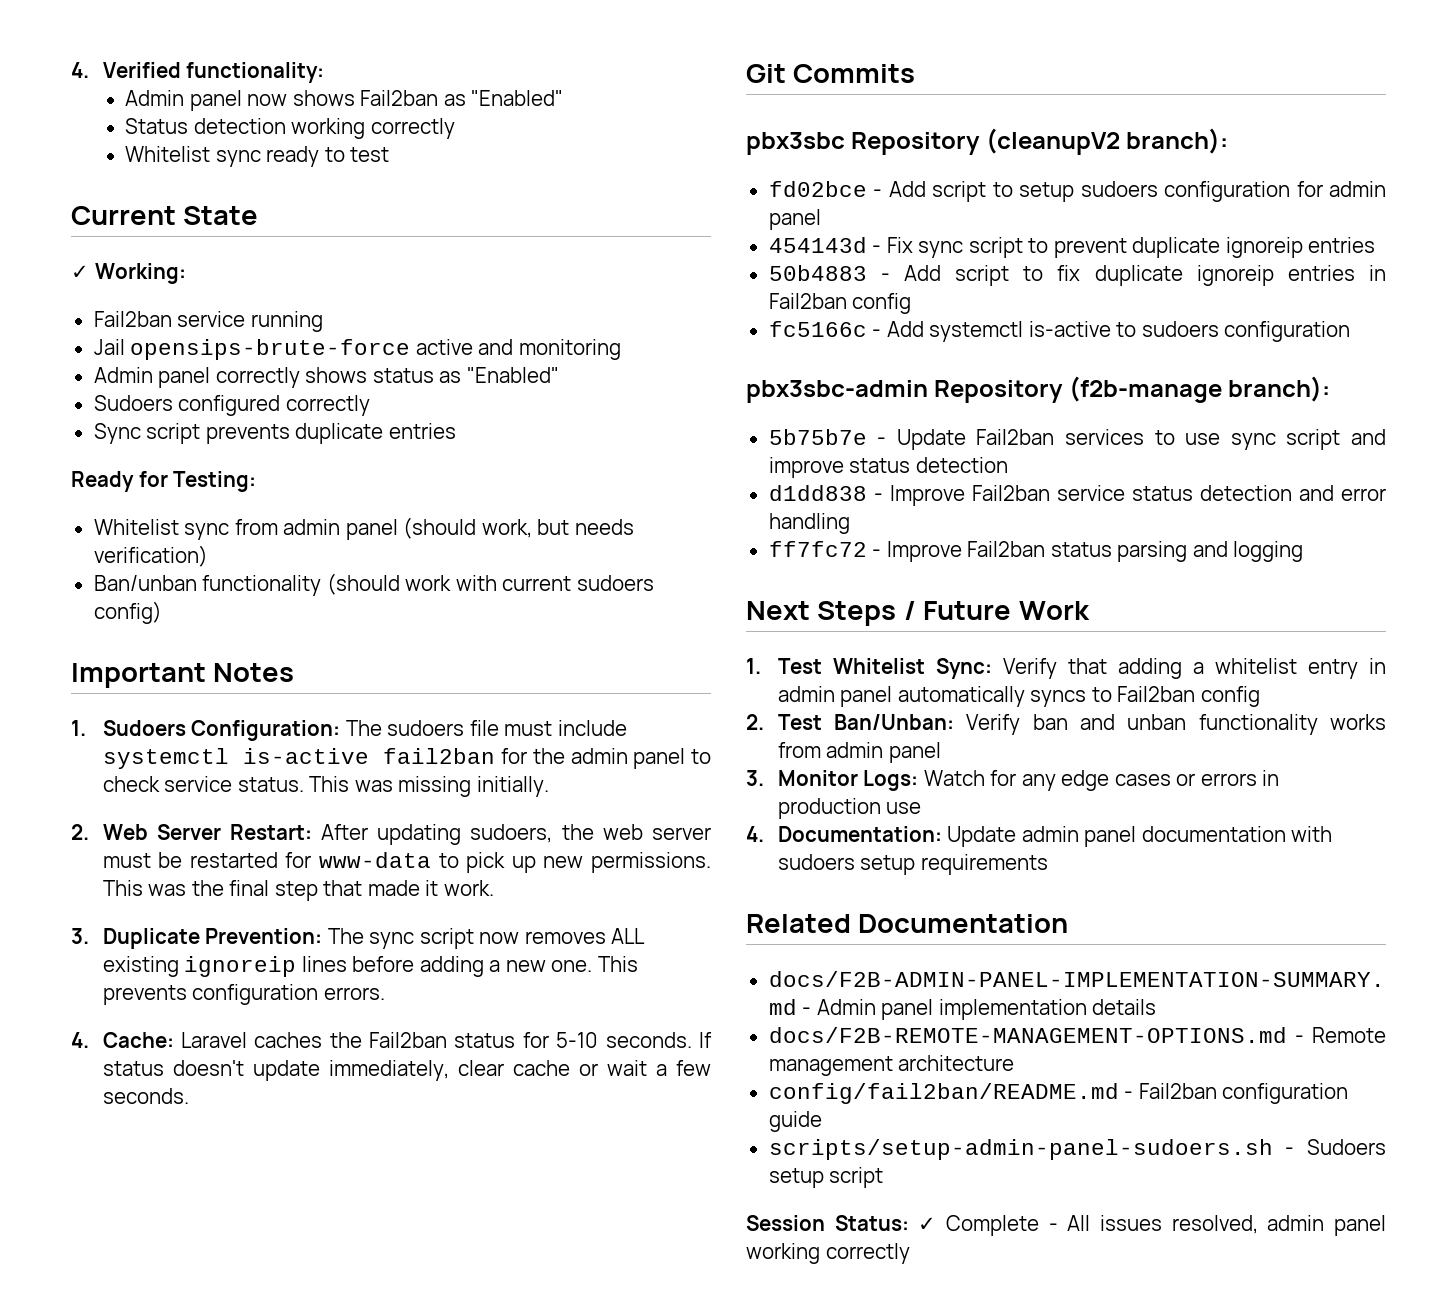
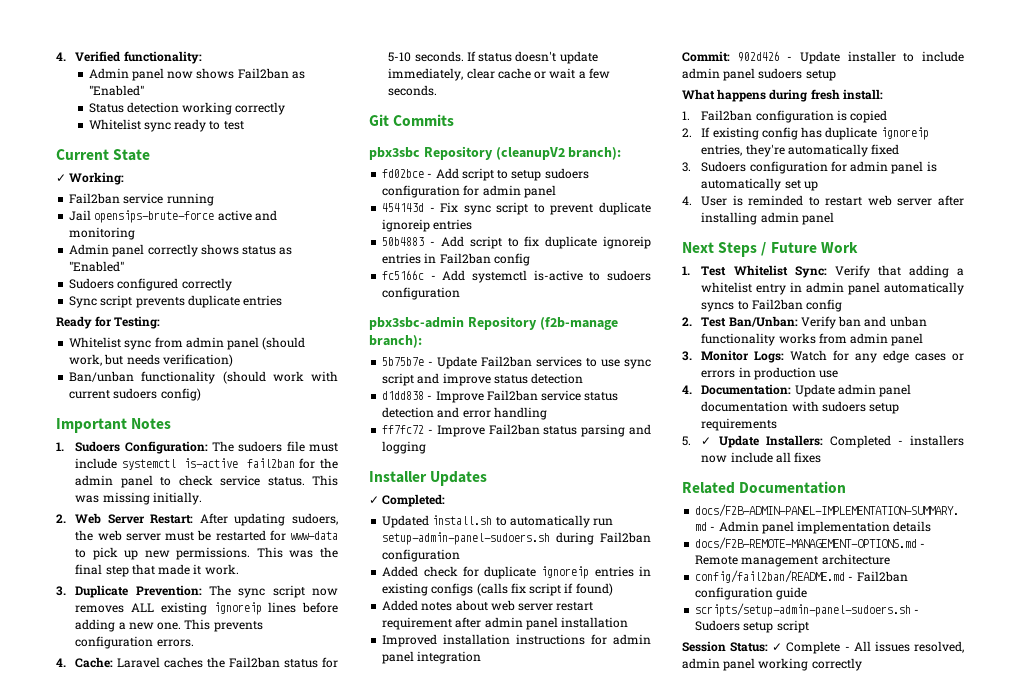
(1304, 551) none -> [369,471,488,486] [369,494,446,507] [382,515,614,528] [382,532,651,545] [382,549,461,562] [382,566,651,579] [382,583,613,596] [382,600,594,611] [382,617,629,630] [382,634,651,647] [382,651,482,664] [682,51,964,64] [682,68,836,81] [682,89,883,102] [682,110,888,123] [682,127,929,140] [701,144,900,157] [682,161,937,174] [701,178,818,191] [682,195,964,206] [701,212,834,225] // Installer Updates // ✓ Completed: // Updated install.sh to automatically run setup-admin-panel-sudoers.sh during Fail2ban configuration // Added check for duplicate ignoreip entries in existing configs (calls fix script if found) // Added notes about web server restart requirement after admin panel installation // Improved installation instructions for admin panel integration // Commit: 902d426 - Update installer to include admin panel sudoers setup // What happens during fresh install: // 1. Fail2ban configuration is copied // 2. If existing config has duplicate ignoreip entries, they're automatically fixed // 3. Sudoers configuration for admin panel is automatically set up // 4. User is reminded to restart web server after installing admin panel
(1048, 864) none -> [682,435,964,448] [701,452,822,463] // 5. ✓ Update Installers: Completed - installers now include all fixes

